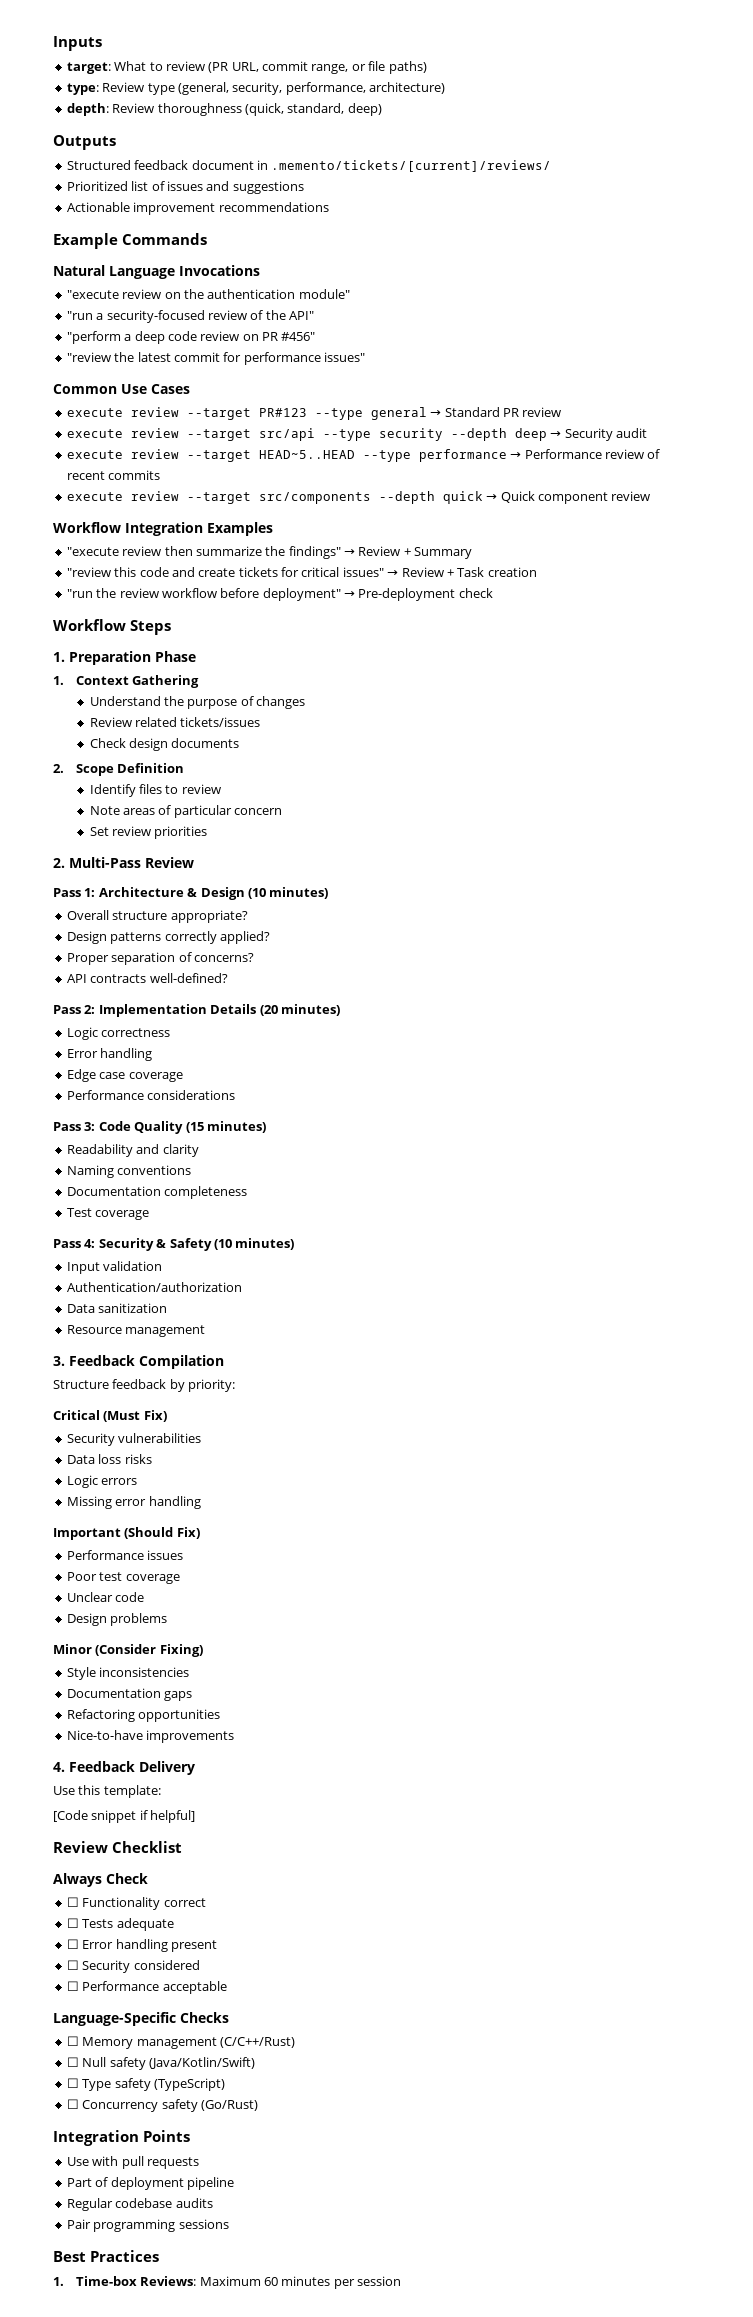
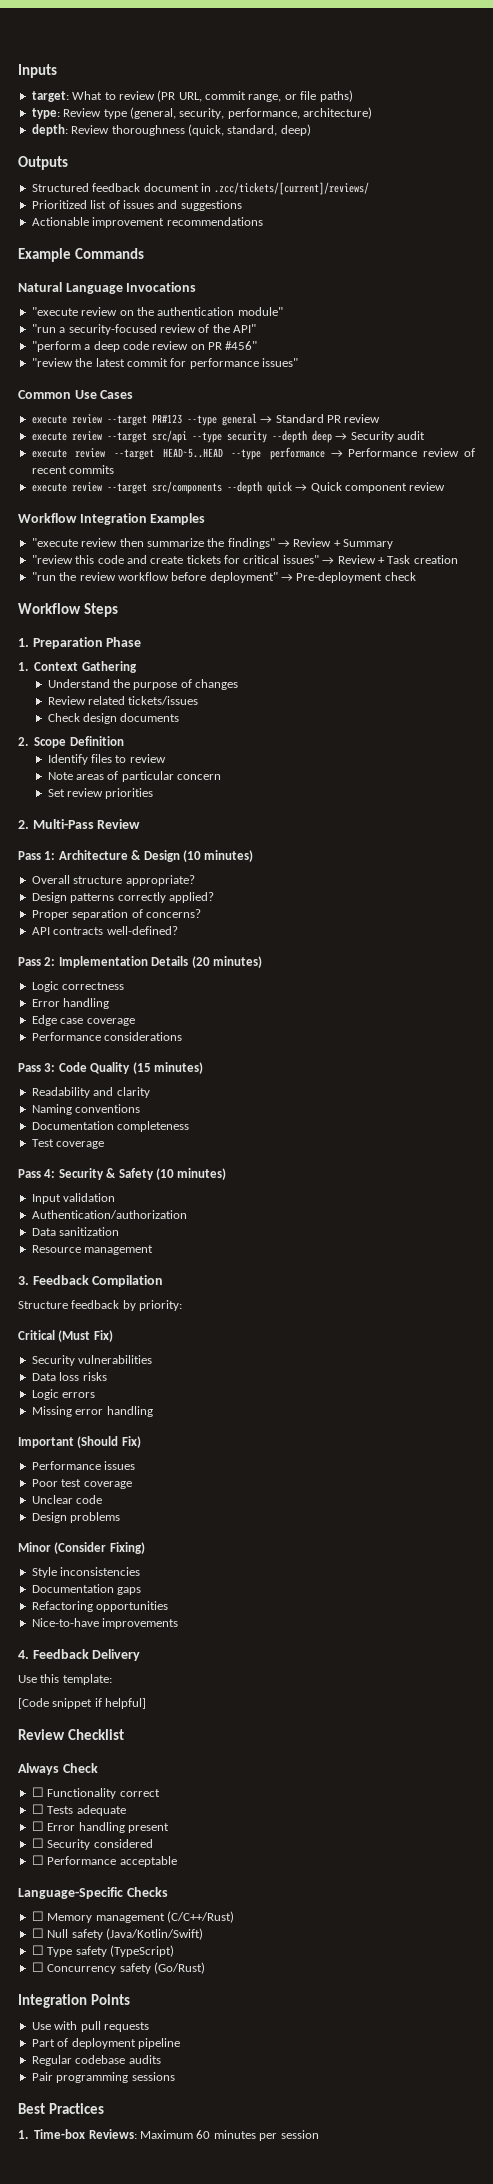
[271,160,552,172] .memento/tickets/[current]/reviews/ -> [214,182,370,195] .zcc/tickets/[current]/reviews/

